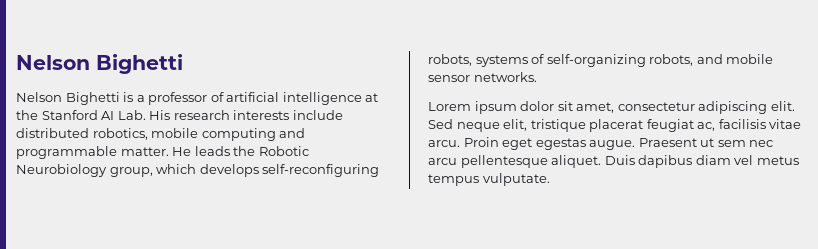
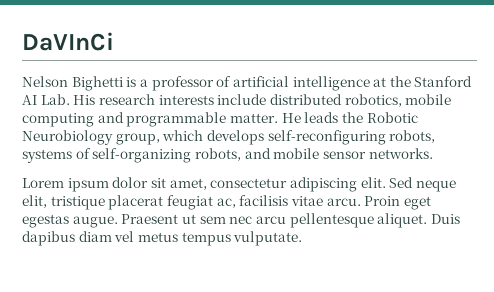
[16,54,183,74] Nelson Bighetti -> [22,32,114,51] DaVInCi

